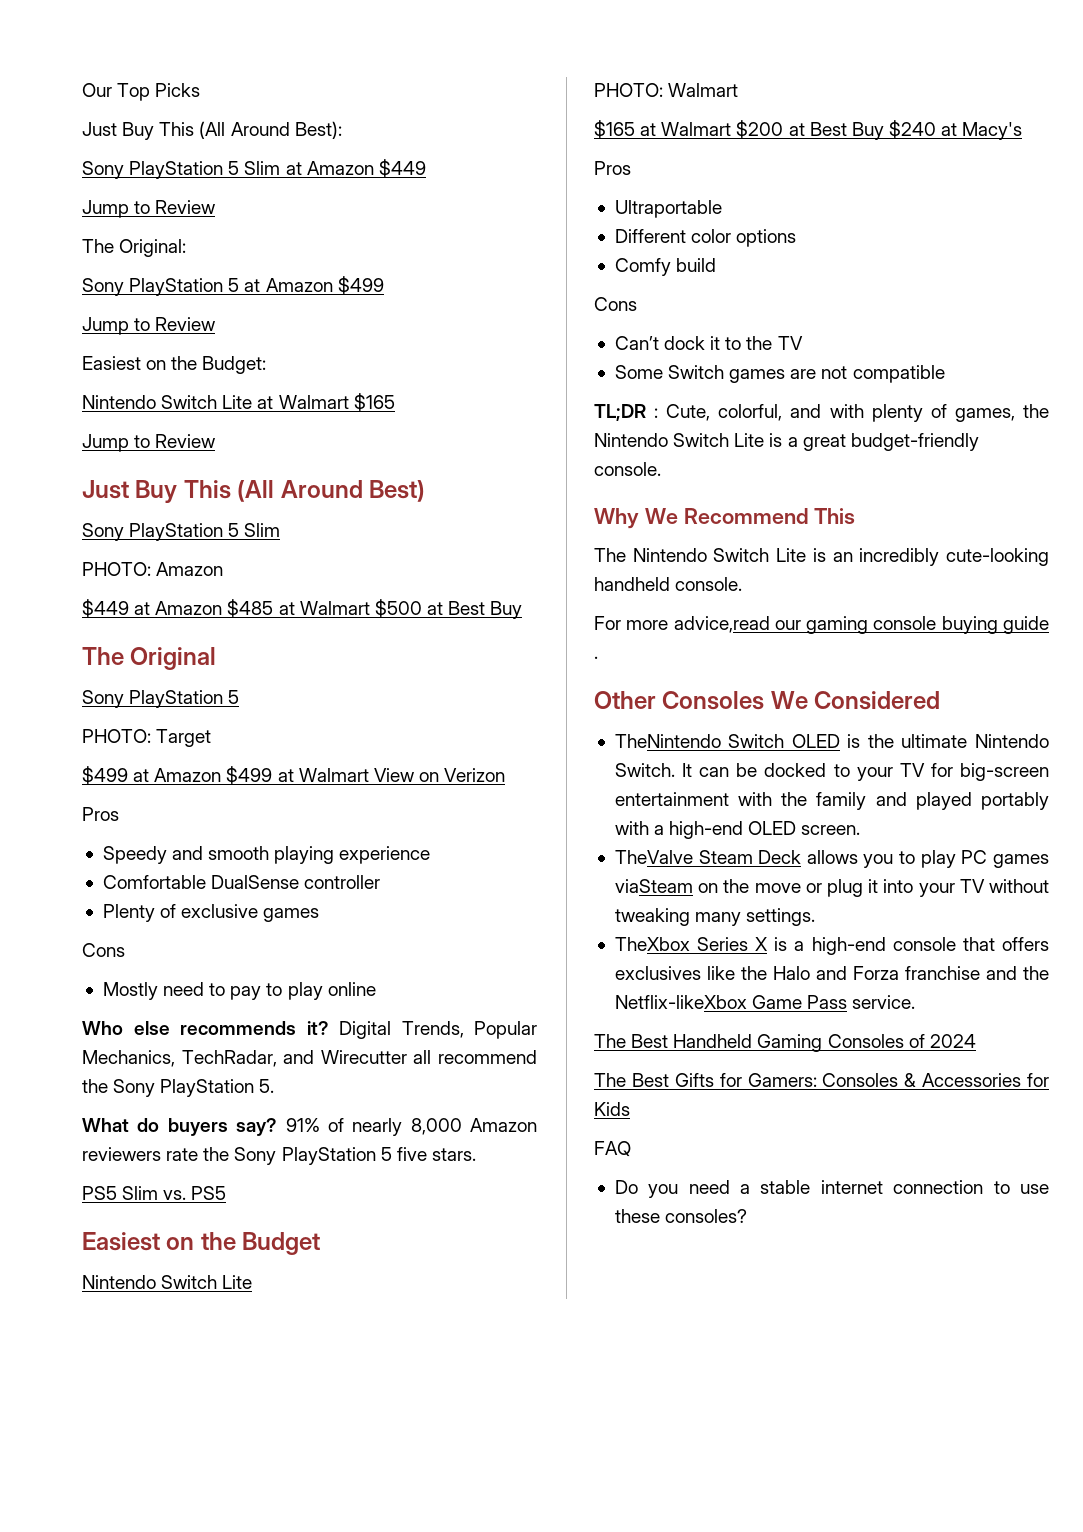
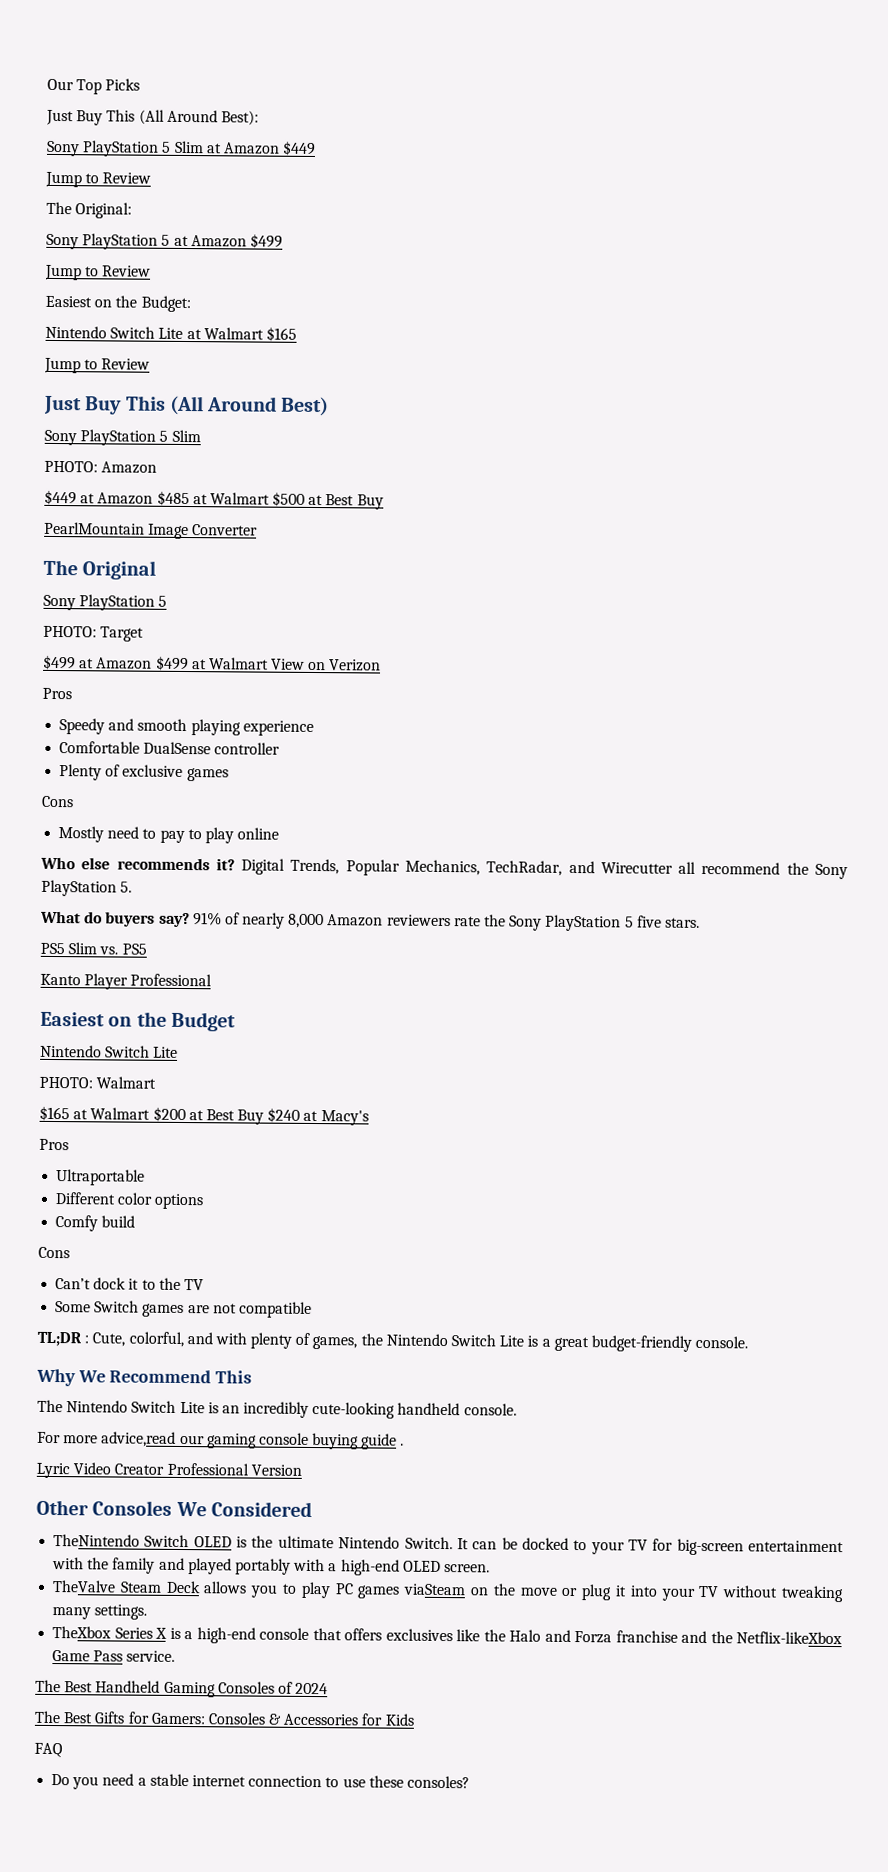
(523, 610) none -> [44,521,259,540] // PearlMountain Image Converter
(227, 1193) none -> [40,973,213,990] // Kanto Player Professional
(598, 657) none -> [36,1462,302,1479] // Lyric Video Creator Professional Version

